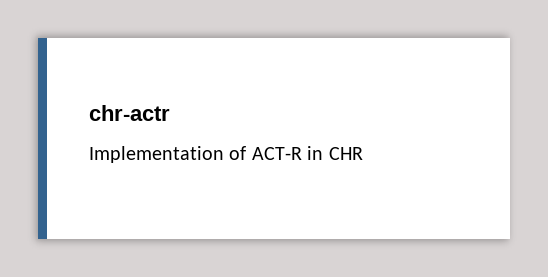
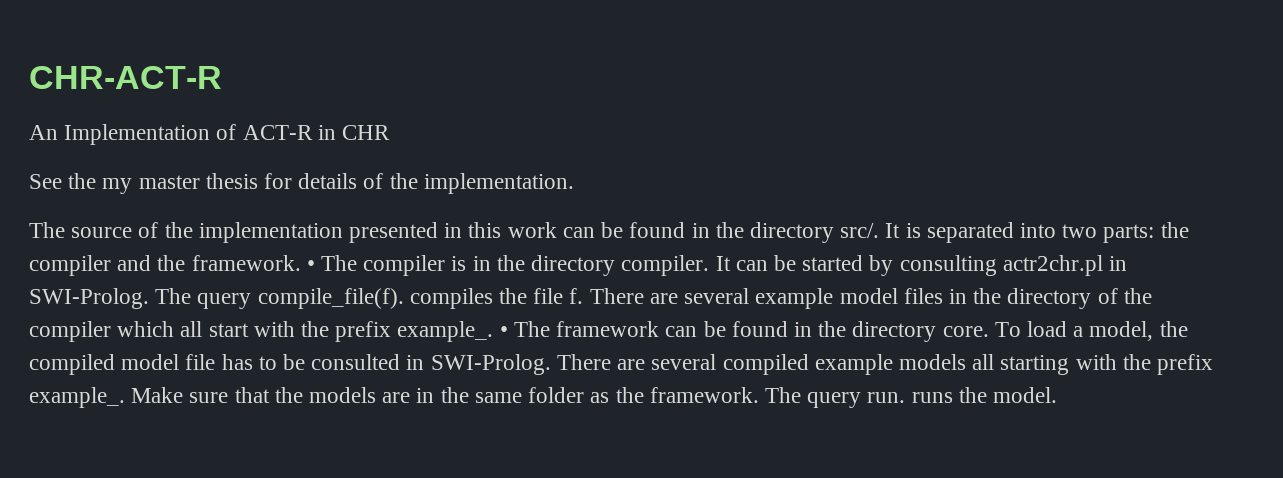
[89,105,170,121] chr-actr // -> [29,66,222,89] [29,125,58,140] CHR-ACT-R // An
(363, 153) none -> [29,173,574,194] [29,222,1189,243] [29,255,1127,276] [29,288,1152,309] [29,321,1188,342] [29,354,1213,375] [29,387,1057,408] // See the my master thesis for details of the implementation. // The source of the implementation presented in this work can be found in the directory src/. It is separated into two parts: the compiler and the framework. • The compiler is in the directory compiler. It can be started by consulting actr2chr.pl in SWI-Prolog. The query compile_file(f). compiles the file f. There are several example model files in the directory of the compiler which all start with the prefix example_. • The framework can be found in the directory core. To load a model, the compiled model file has to be consulted in SWI-Prolog. There are several compiled example models all starting with the prefix example_. Make sure that the models are in the same folder as the framework. The query run. runs the model.

